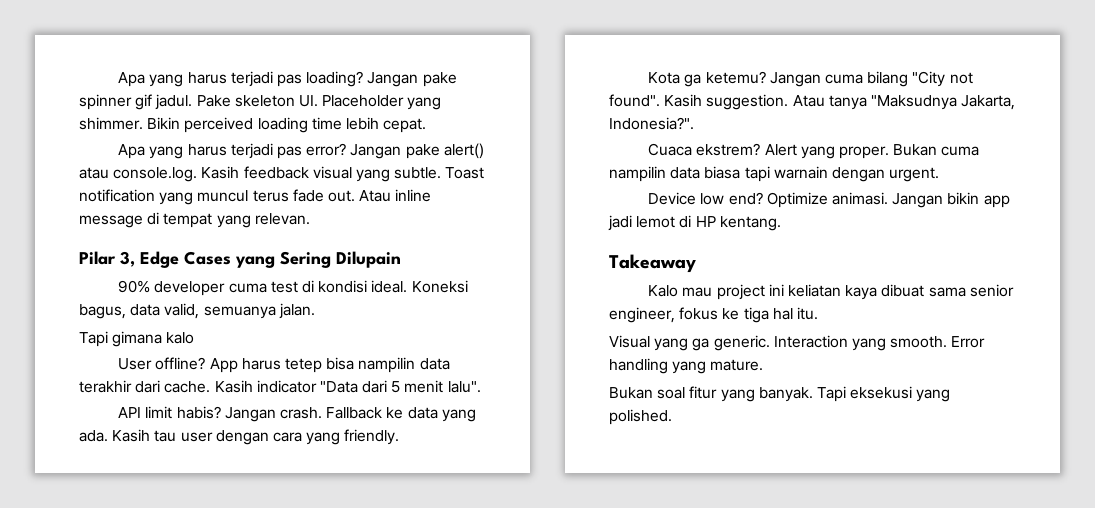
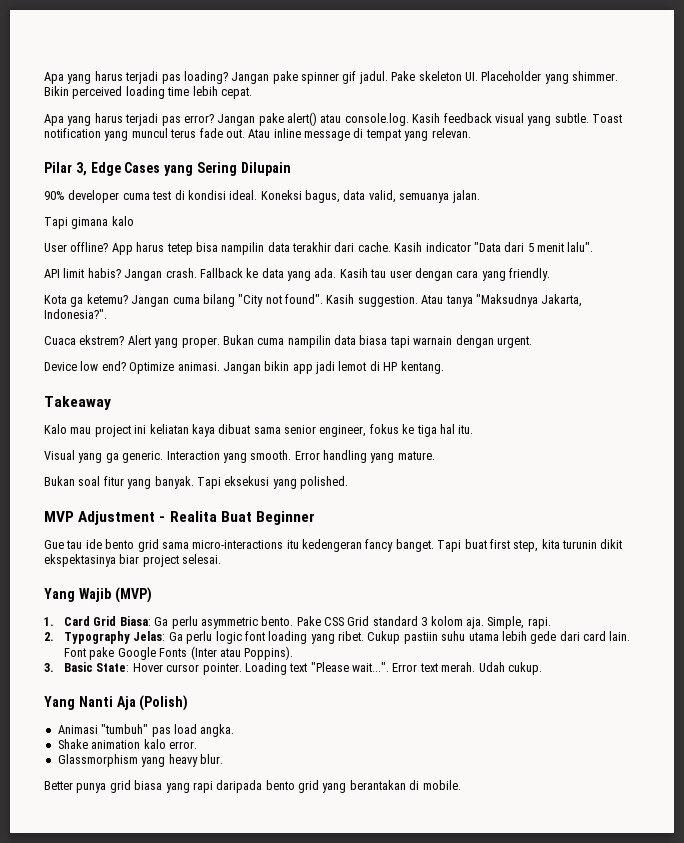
(672, 417) none -> [44,511,315,525] [44,539,623,552] [44,554,222,567] [44,587,152,603] [44,616,551,629] [44,631,631,644] [64,646,294,660] [44,662,542,675] [44,695,189,711] [57,724,235,737] [57,739,197,749] [57,754,223,767] [44,780,461,793] // MVP Adjustment - Realita Buat Beginner // Gue tau ide bento grid sama micro-interactions itu kedengeran fancy banget. Tapi buat first step, kita turunin dikit ekspektasinya biar project selesai. // Yang Wajib (MVP) // 1. Card Grid Biasa: Ga perlu asymmetric bento. Pake CSS Grid standard 3 kolom aja. Simple, rapi. // 2. Typography Jelas: Ga perlu logic font loading yang ribet. Cukup pastiin suhu utama lebih gede dari card lain. Font pake Google Fonts (Inter atau Poppins). // 3. Basic State: Hover cursor pointer. Loading text "Please wait...". Error text merah. Udah cukup. // Yang Nanti Aja (Polish) // Animasi "tumbuh" pas load angka. // Shake animation kalo error. // Glassmorphism yang heavy blur. // Better punya grid biasa yang rapi daripada bento grid yang berantakan di mobile.

